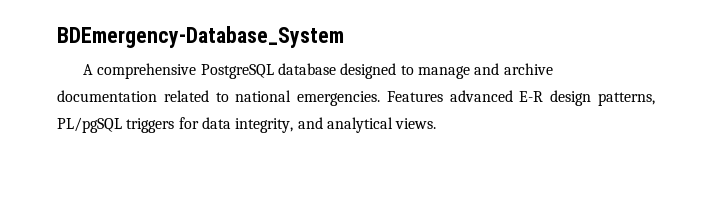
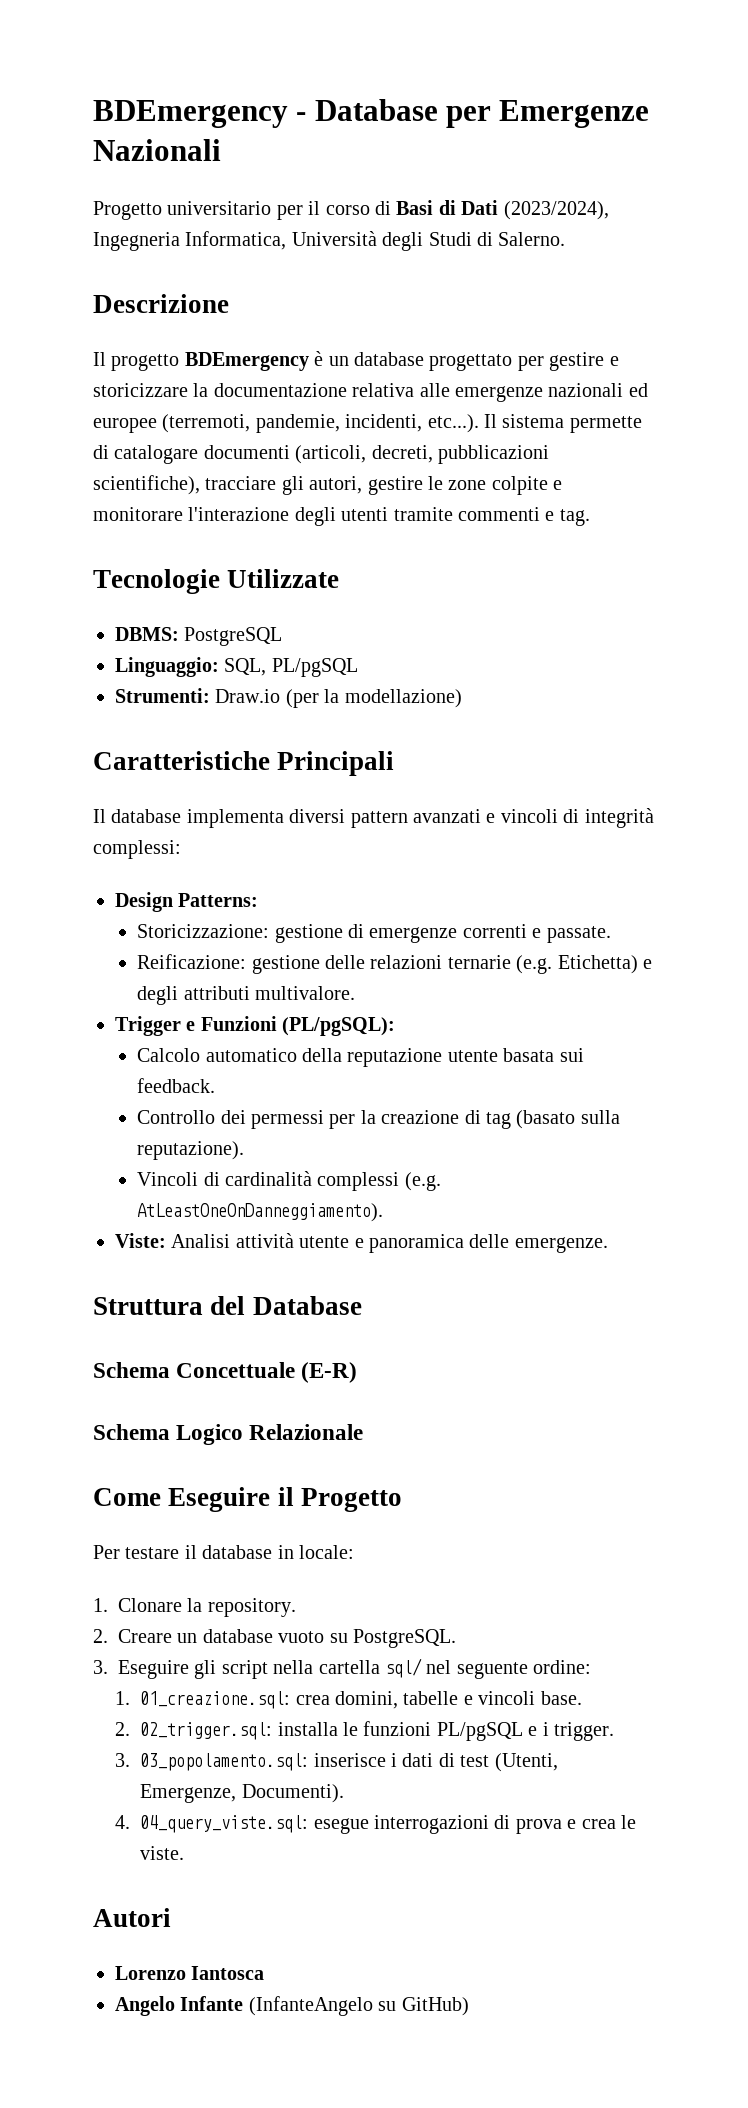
[57,26,344,48] [83,63,553,79] [57,90,655,106] [57,117,437,133] BDEmergency-Database_System // A comprehensive PostgreSQL database designed to manage and archive documentation related to national emergencies. Features advanced E-R design patterns, PL/pgSQL triggers for data integrity, and analytical views. -> [93,99,650,128] [93,139,221,161] [93,200,609,220] [93,231,566,251] [93,294,229,313] [93,351,619,371] [93,383,648,402] [93,414,642,433] [93,445,549,464] [93,475,563,495] [93,507,590,526] [93,569,340,594] [115,627,283,646] [115,657,358,677] [115,688,462,708] [93,751,395,776] [93,808,654,828] [93,840,181,859] [115,892,259,912] [137,924,611,943] [137,954,652,974] [137,986,355,1005] [115,1016,396,1036] [137,1048,584,1067] [137,1078,216,1093] [137,1110,620,1129] [137,1141,245,1160] [137,1171,441,1191] [137,1203,384,1222] [115,1233,608,1253] [93,1296,362,1315] [93,1362,358,1383] [93,1424,364,1445] [93,1487,402,1512] [93,1545,354,1559] [93,1598,296,1617] [93,1629,456,1648] [93,1658,592,1679] [115,1691,582,1709] [115,1721,614,1741] [115,1753,558,1772] [140,1784,344,1803] [115,1815,636,1834] [140,1846,185,1860] [93,1908,171,1927] [115,1966,265,1980] [115,1996,469,2016] BDEmergency - Database per Emergenze Nazionali // Progetto universitario per il corso di Basi di Dati (2023/2024), Ingegneria Informatica, Università degli Studi di Salerno. // Descrizione // Il progetto BDEmergency è un database progettato per gestire e storicizzare la documentazione relativa alle emergenze nazionali ed europee (terremoti, pandemie, incidenti, etc...). Il sistema permette di catalogare documenti (articoli, decreti, pubblicazioni scientifiche), tracciare gli autori, gestire le zone colpite e monitorare l'interazione degli utenti tramite commenti e tag. // Tecnologie Utilizzate // DBMS: PostgreSQL // Linguaggio: SQL, PL/pgSQL // Strumenti: Draw.io (per la modellazione) // Caratteristiche Principali // Il database implementa diversi pattern avanzati e vincoli di integrità complessi: // Design Patterns: // Storicizzazione: gestione di emergenze correnti e passate. // Reificazione: gestione delle relazioni ternarie (e.g. Etichetta) e degli attributi multivalore. // Trigger e Funzioni (PL/pgSQL): // Calcolo automatico della reputazione utente basata sui feedback. // Controllo dei permessi per la creazione di tag (basato sulla reputazione). // Vincoli di cardinalità complessi (e.g. AtLeastOneOnDanneggiamento). // Viste: Analisi attività utente e panoramica delle emergenze. // Struttura del Database // Schema Concettuale (E-R) // Schema Logico Relazionale // Come Eseguire il Progetto // Per testare il database in locale: // 1. Clonare la repository. // 2. Creare un database vuoto su PostgreSQL. // 3. Eseguire gli script nella cartella sql/ nel seguente ordine: // 1. 01_creazione.sql: crea domini, tabelle e vincoli base. // 2. 02_trigger.sql: installa le funzioni PL/pgSQL e i trigger. // 3. 03_popolamento.sql: inserisce i dati di test (Utenti, Emergenze, Documenti). // 4. 04_query_viste.sql: esegue interrogazioni di prova e crea le viste. // Autori // Lorenzo Iantosca // Angelo Infante (InfanteAngelo su GitHub)

